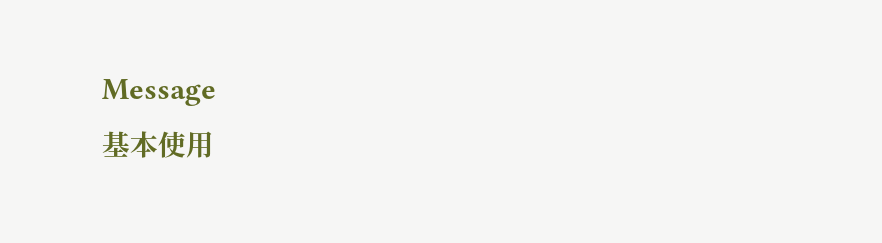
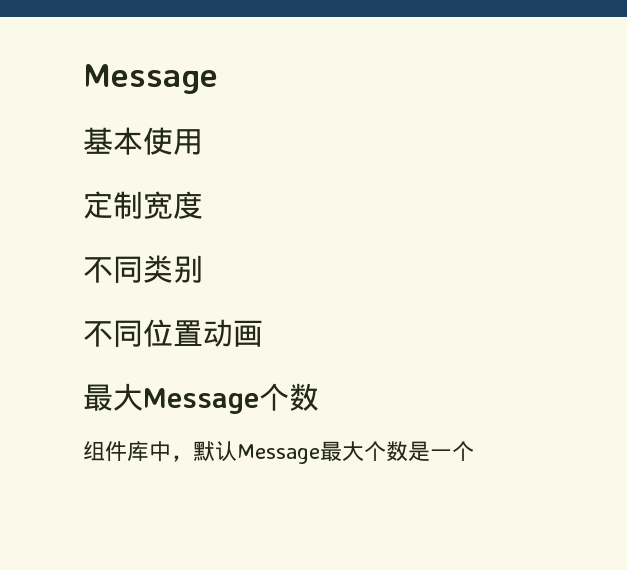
(214, 144) none -> [83,191,203,219] [83,255,203,283] [83,319,263,347] [83,383,319,414] [83,441,474,464] // 定制宽度 // 不同类别 // 不同位置动画 // 最大Message个数 // 组件库中，默认Message最大个数是一个

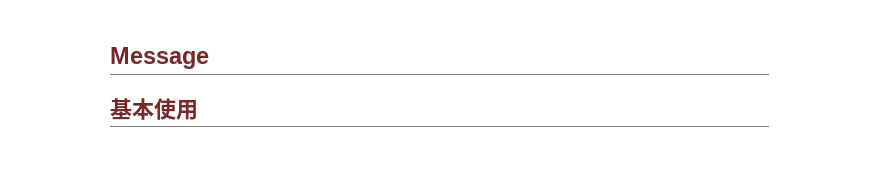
[83,191,203,219] [83,255,203,283] [83,319,263,347] [83,383,319,414] [83,441,474,464] // 定制宽度 // 不同类别 // 不同位置动画 // 最大Message个数 // 组件库中，默认Message最大个数是一个 -> (198, 110) none

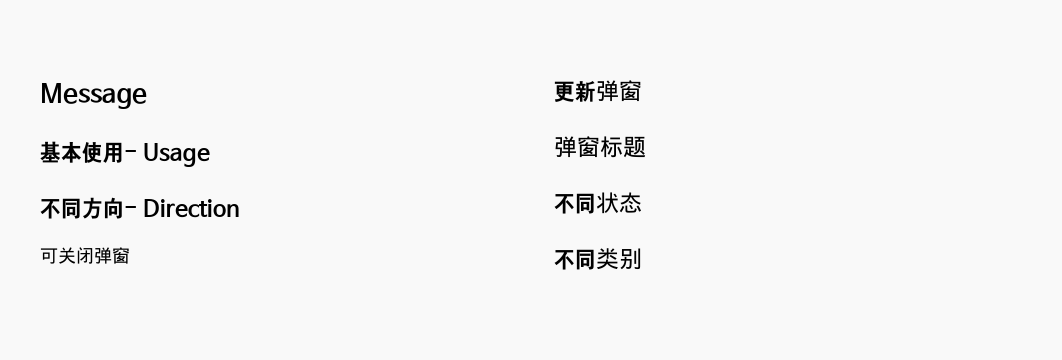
(198, 110) none -> [124,143,211,167] [40,197,241,219] [40,247,130,264] [554,80,642,102] [554,136,646,158] [554,192,642,214] [554,248,642,270] - Usage // 不同方向- Direction // 可关闭弹窗 // 更新弹窗 // 弹窗标题 // 不同状态 // 不同类别

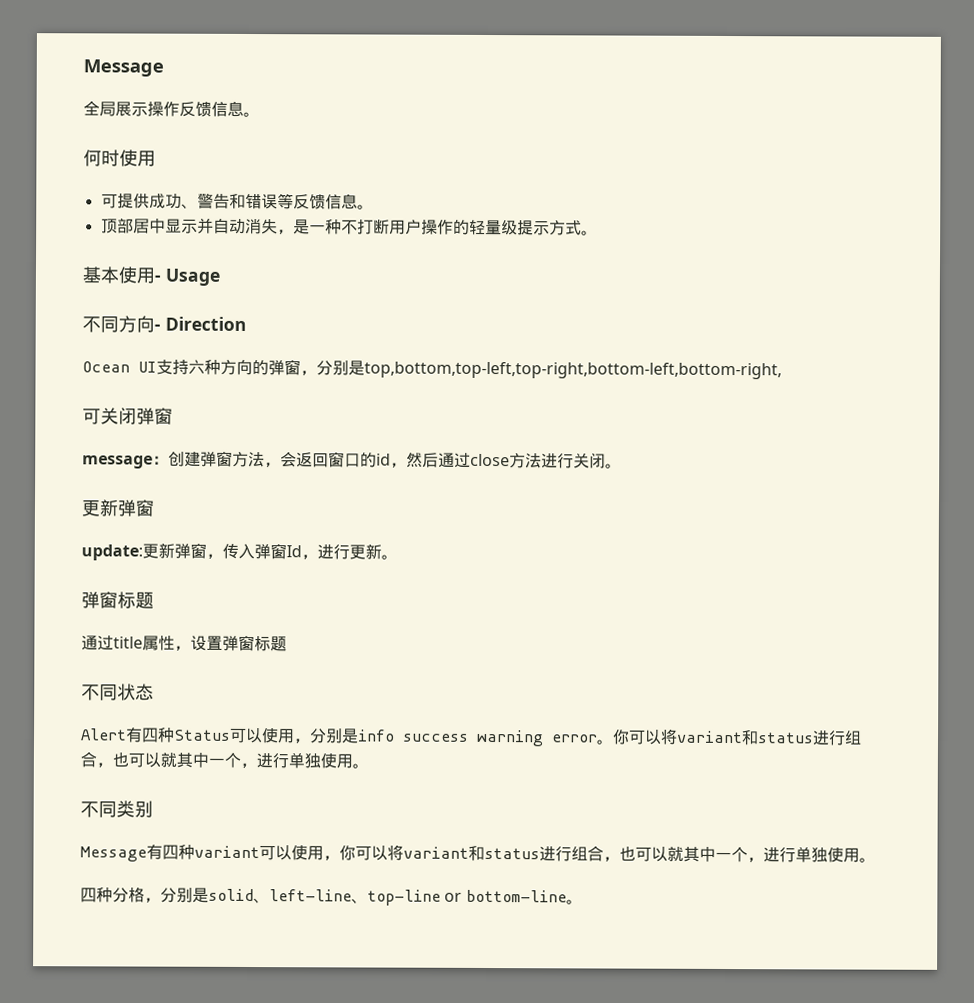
[40,83,147,109] Message -> [83,59,164,77] [83,100,260,118] [83,149,156,167] [100,193,374,210] [100,217,598,236] Message // 全局展示操作反馈信息。 // 何时使用 // 可提供成功、警告和错误等反馈信息。 // 顶部居中显示并自动消失，是一种不打断用户操作的轻量级提示方式。
[40,247,130,264] [554,80,642,102] [554,136,646,158] [554,192,642,214] [554,248,642,270] 可关闭弹窗 // 更新弹窗 // 弹窗标题 // 不同状态 // 不同类别 -> [82,359,782,380] [82,407,173,425] [82,450,622,469] [81,499,155,517] [81,542,398,561] [81,591,154,609] [81,634,287,652] [81,683,154,701] [80,727,862,747] [80,751,369,769] [80,800,153,818] [80,844,876,863] [80,887,583,906] Ocean UI支持六种方向的弹窗，分别是top,bottom,top-left,top-right,bottom-left,bottom-right, // 可关闭弹窗 // message：创建弹窗方法，会返回窗口的id，然后通过close方法进行关闭。 // 更新弹窗 // update:更新弹窗，传入弹窗Id，进行更新。 // 弹窗标题 // 通过title属性，设置弹窗标题 // 不同状态 // Alert有四种Status可以使用，分别是info success warning error。你可以将variant和status进行组合，也可以就其中一个，进行单独使用。 // 不同类别 // Message有四种variant可以使用，你可以将variant和status进行组合，也可以就其中一个，进行单独使用。 // 四种分格，分别是solid、left-line、top-line or bottom-line。

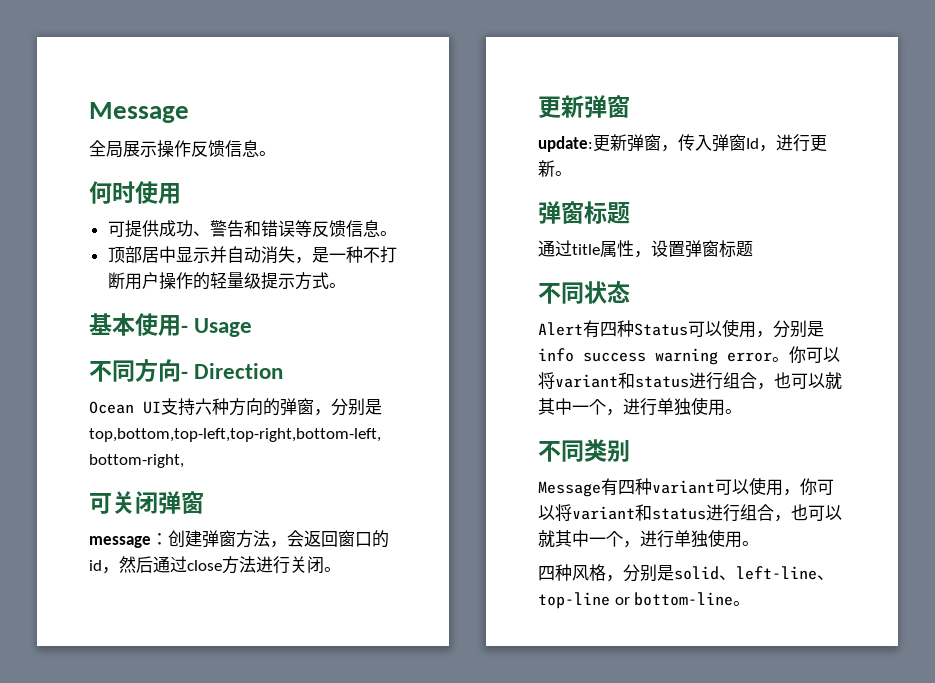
[112,887,129,903] 分 -> [572,565,589,581] 风

